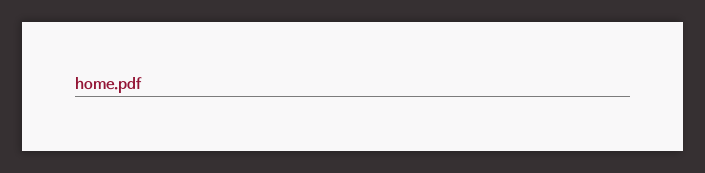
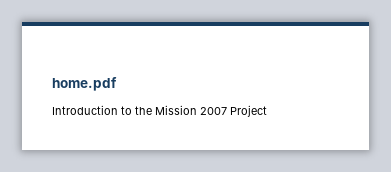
(142, 85) none -> [52,105,267,117] // Introduction to the Mission 2007 Project

